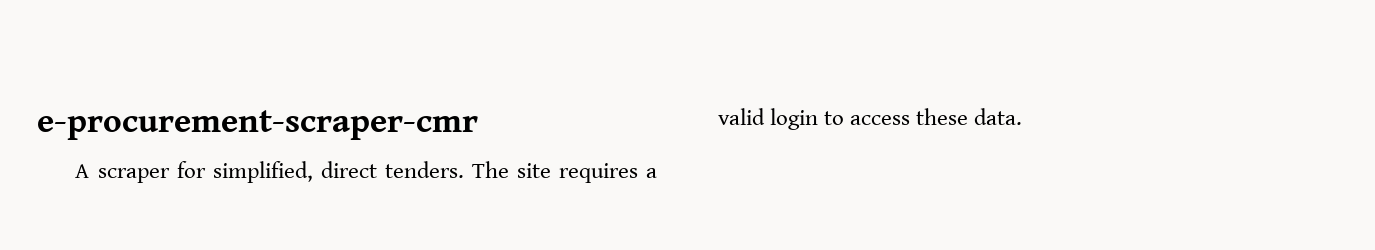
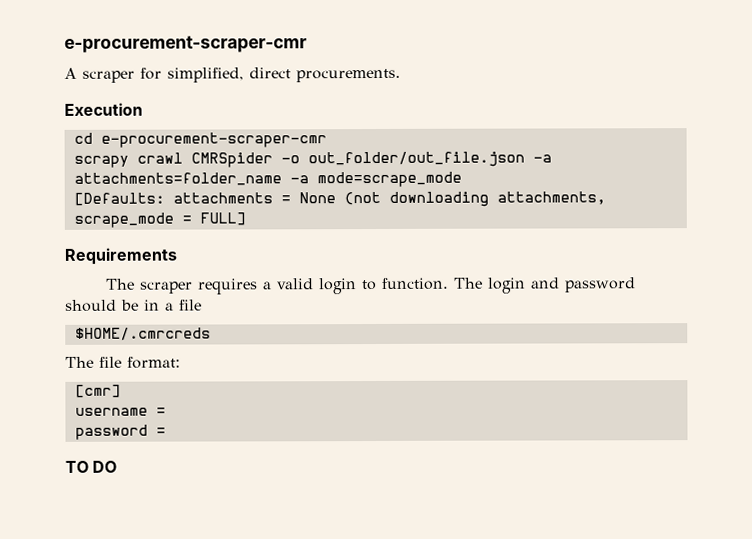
[384,161,551,178] tenders. The site -> [296,68,401,83] [64,102,143,116] [73,132,327,148] [73,151,552,168] [73,171,462,188] [73,191,606,207] [73,212,246,228] [64,247,177,265] [105,278,193,294] procurements. // Execution // cd e-procurement-scraper-cmr // scrapy crawl CMRSpider -o out_folder/out_file.json -a attachments=folder_name -a mode=scrape_mode // [Defaults: attachments = None (not downloading attachments, scrape_mode = FULL] // Requirements // The scraper
[850,108,1023,125] access these data. -> [381,277,636,294] [65,299,202,312] [74,327,211,341] [65,356,181,369] [74,384,121,398] [74,407,166,416] [74,424,166,440] [65,460,118,473] function. The login and password should be in a file // $HOME/.cmrcreds // The file format: // [cmr] // username = // password = // TO DO

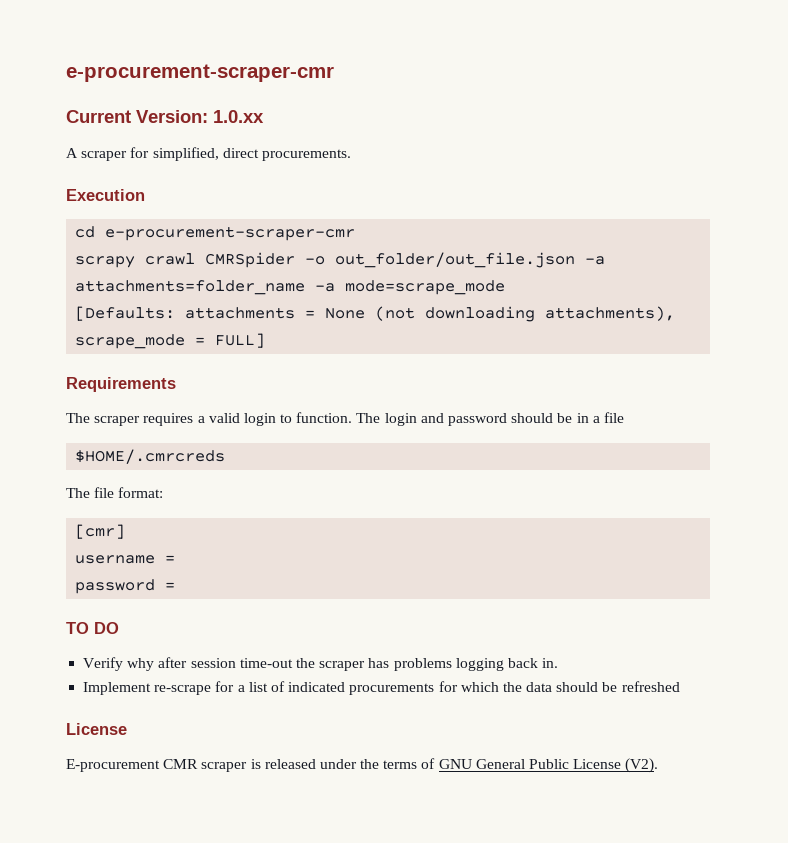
[64,35,307,53] e-procurement-scraper-cmr -> [66,64,334,82] [66,110,264,123] e-procurement-scraper-cmr // Current Version: 1.0.xx
[496,191,606,205] attachments, -> [545,306,676,321] attachments),
(118, 466) none -> [83,657,559,671] [83,681,680,695] [66,723,127,735] [66,758,659,773] // Verify why after session time-out the scraper has problems logging back in. // Implement re-scrape for a list of indicated procurements for which the data should be refreshed // License // E-procurement CMR scraper is released under the terms of GNU General Public License (V2).

